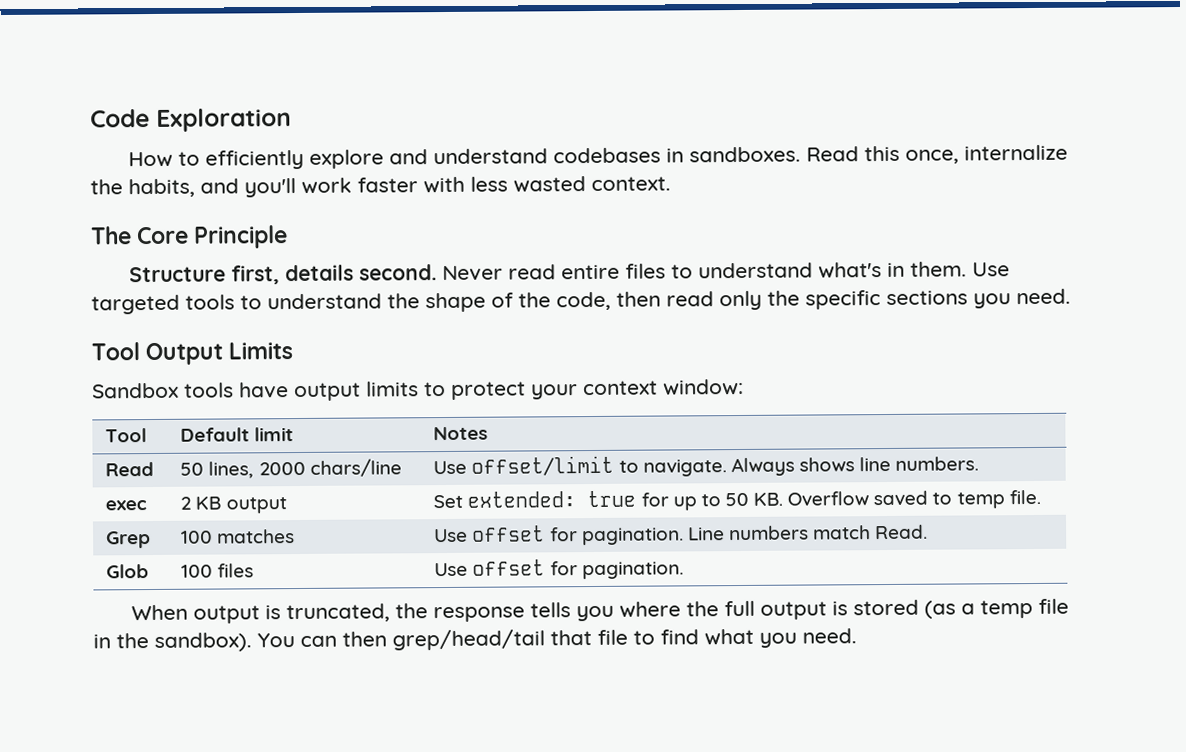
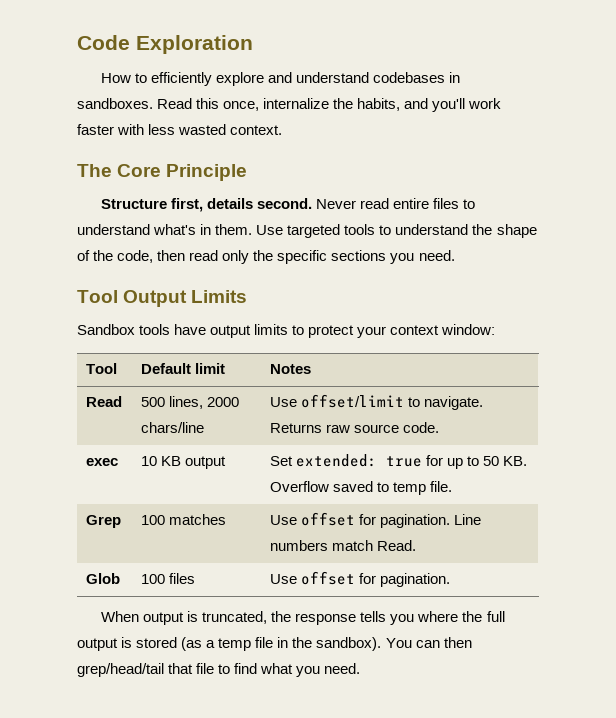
[180,462,205,476] 50 -> [141,397,166,407] 500
[730,456,980,477] Always shows line numbers. -> [270,422,440,433] Returns raw source code.
[180,496,192,510] 2 -> [141,456,158,466] 10

